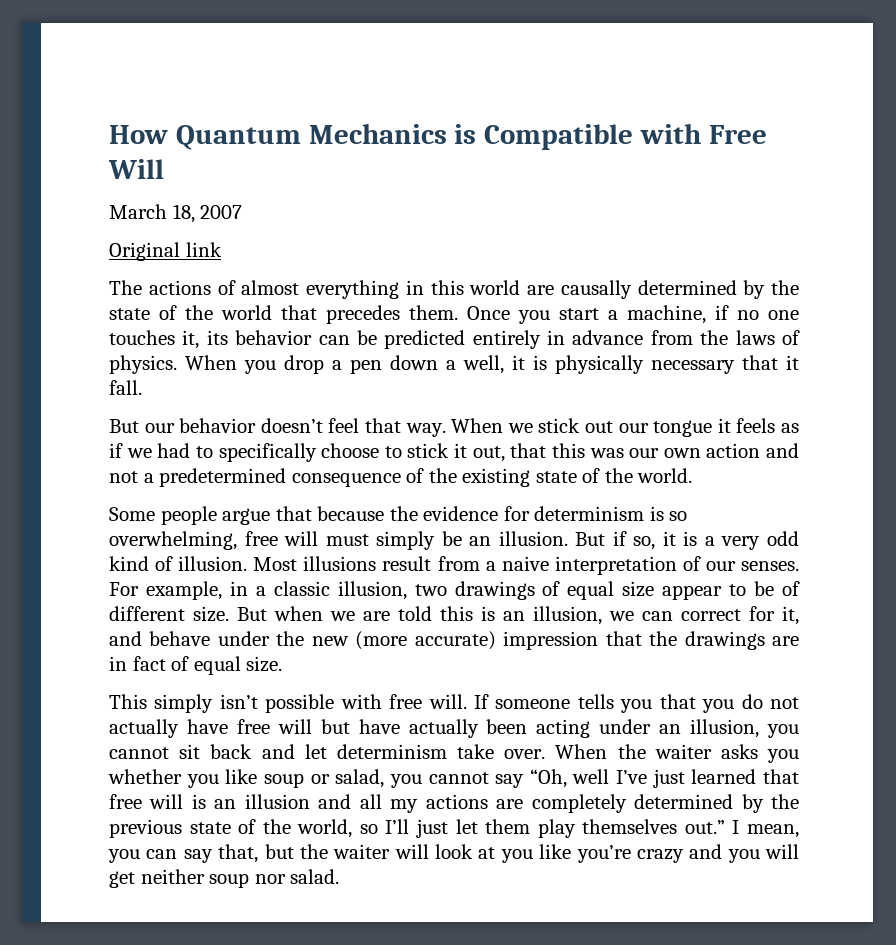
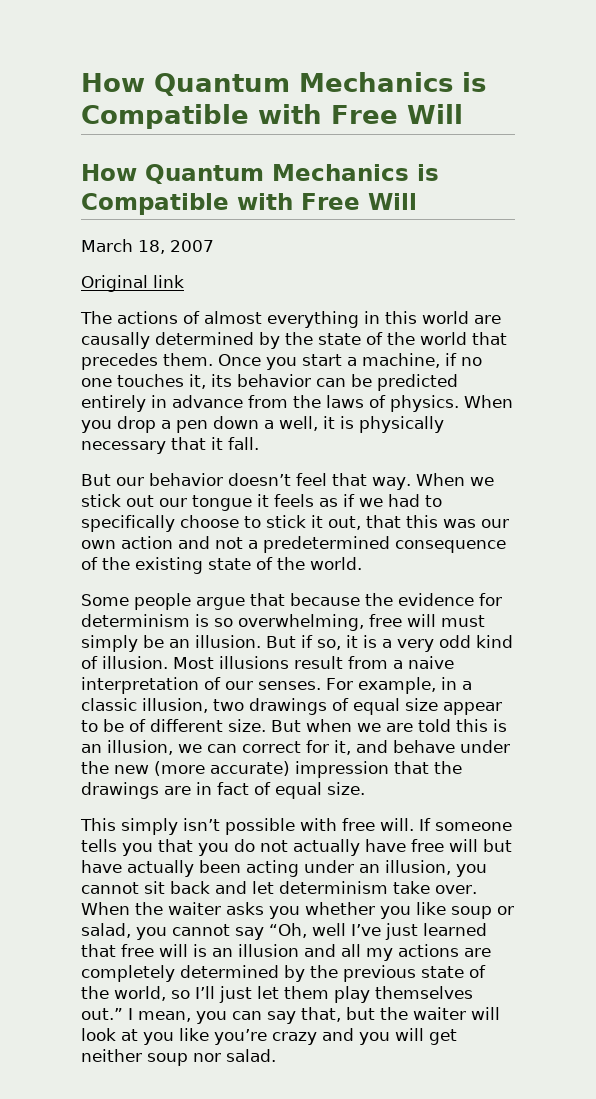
[109,123,767,150] [108,159,164,179] How Quantum Mechanics is Compatible with Free Will -> [81,72,486,96] [81,104,463,129] [81,164,439,184] [81,193,417,215] How Quantum Mechanics is Compatible with Free Will // How Quantum Mechanics is Compatible with Free Will

